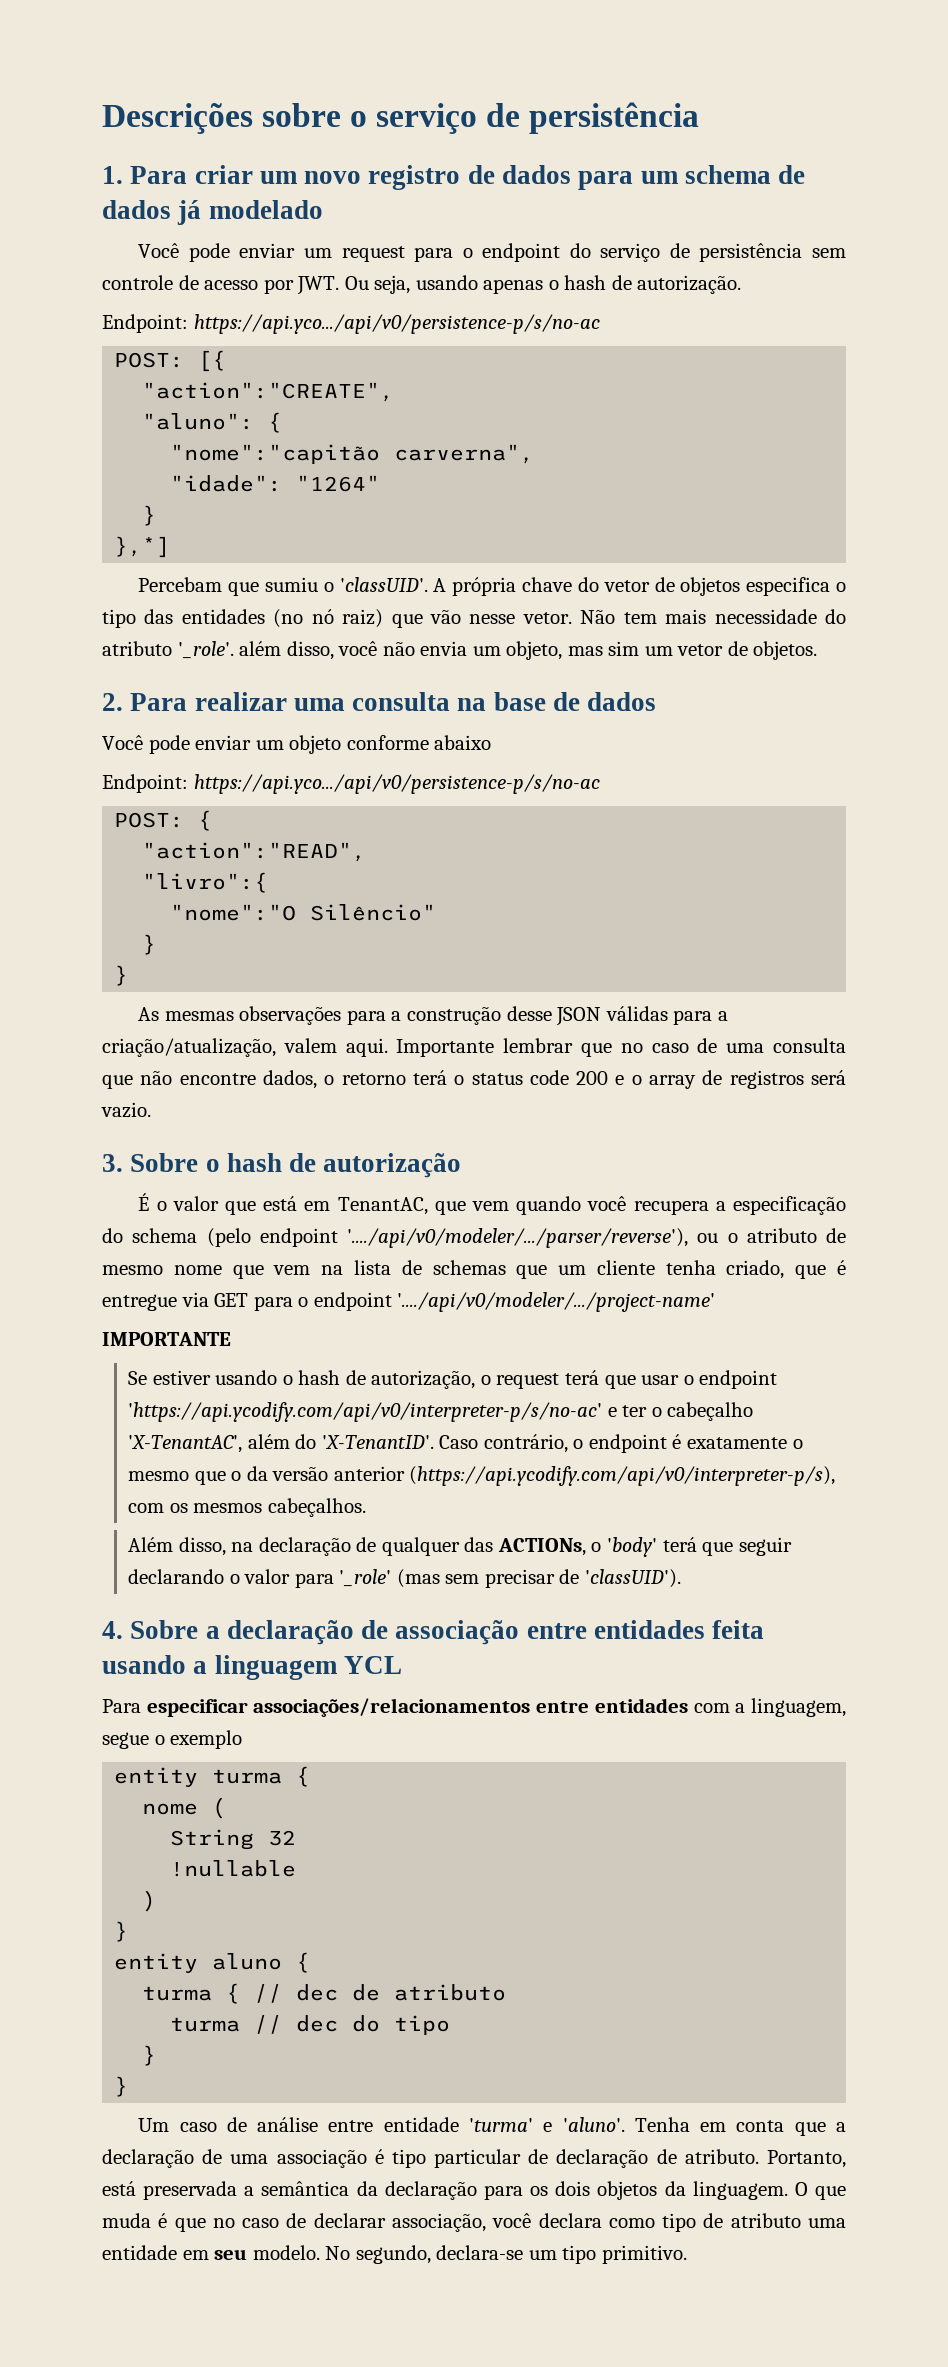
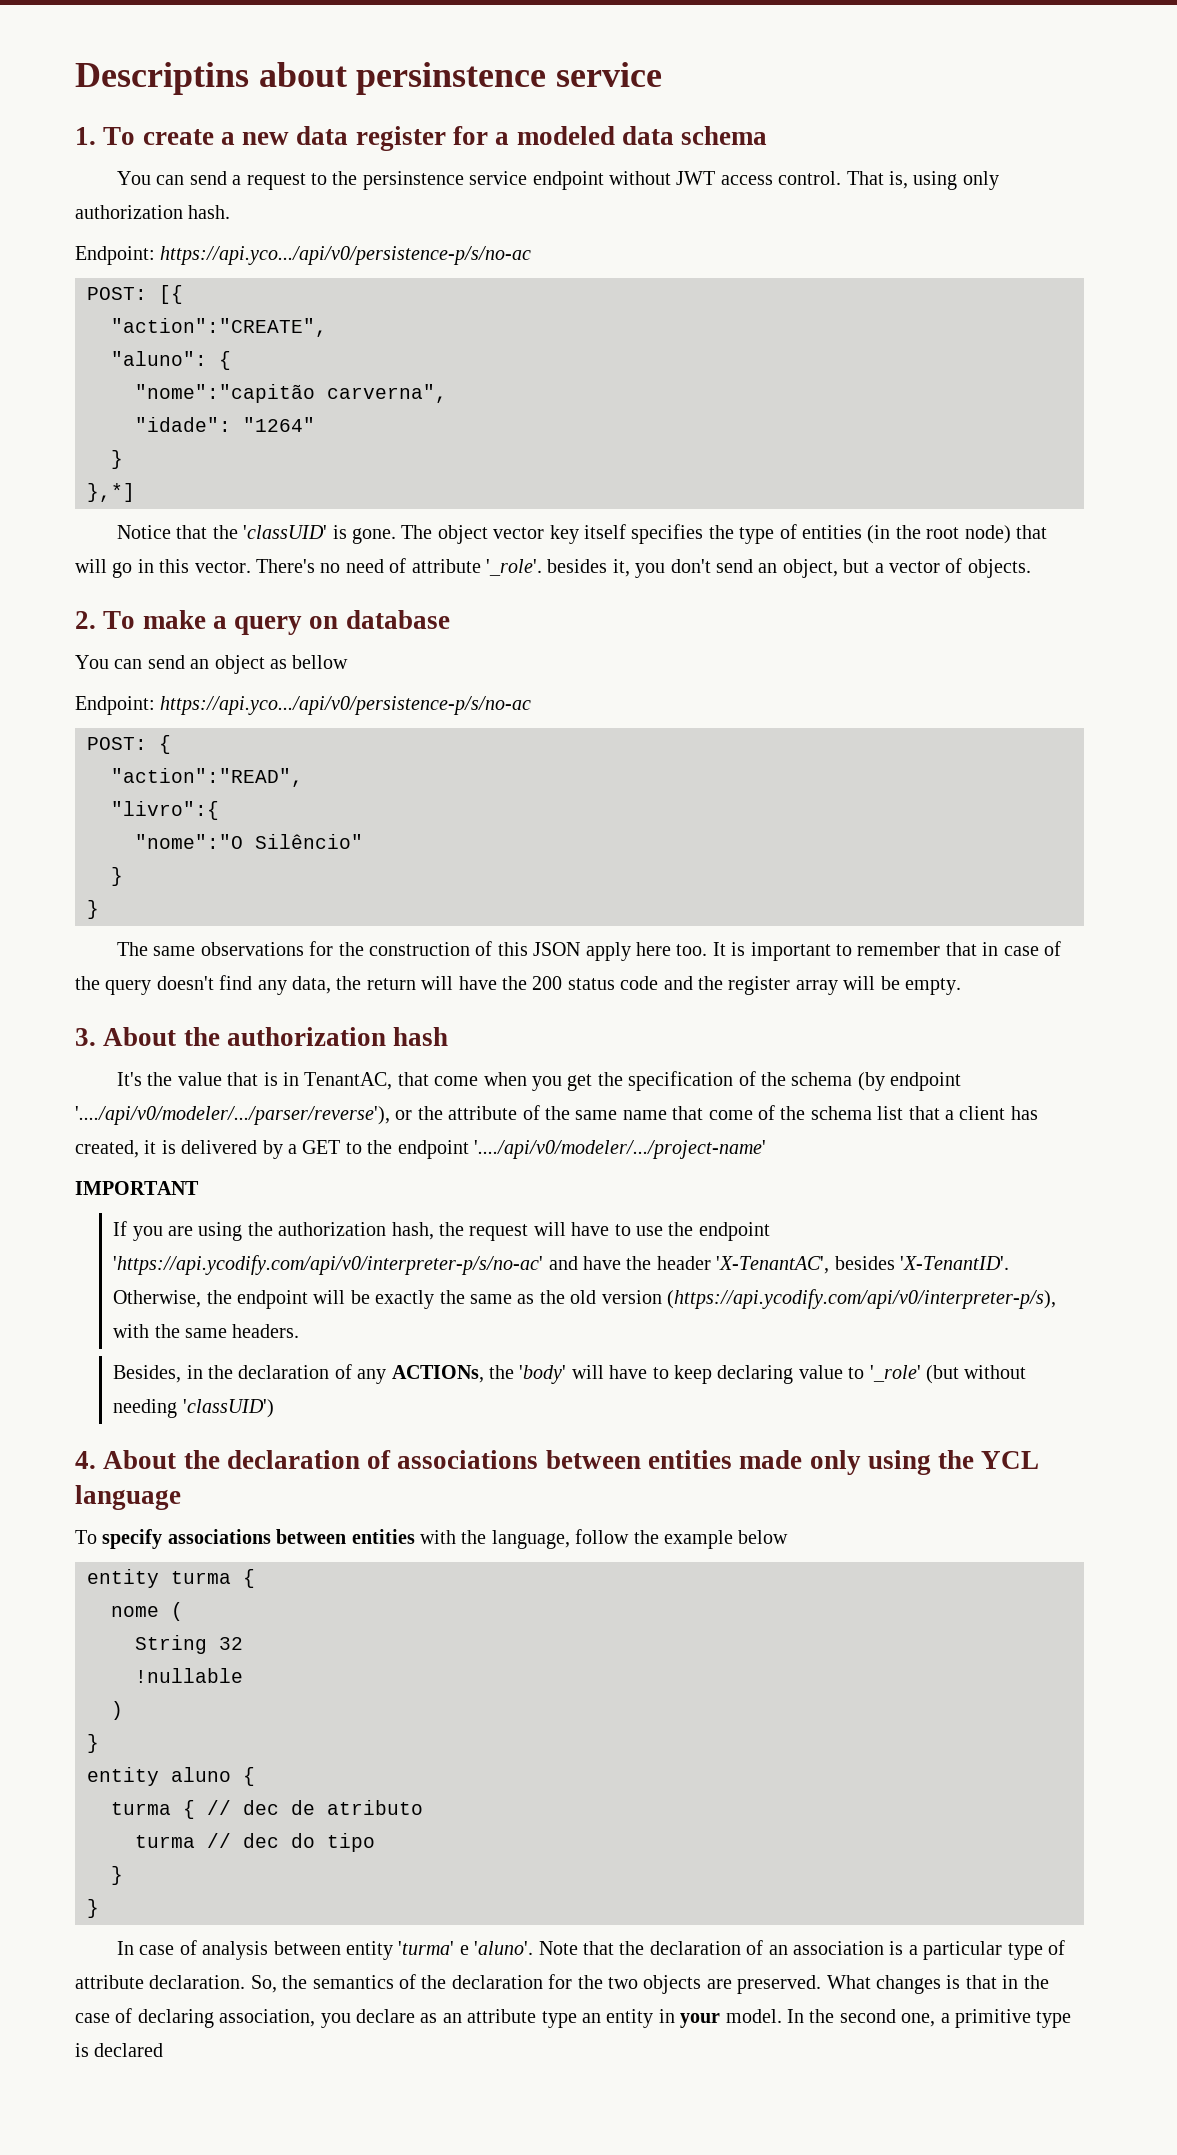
[102,102,700,134] [102,165,806,190] [102,200,323,225] [138,243,847,262] [102,275,742,295] Descrições sobre o serviço de persistência // 1. Para criar um novo registro de dados para um schema de dados já modelado // Você pode enviar um request para o endpoint do serviço de persistência sem controle de acesso por JWT. Ou seja, usando apenas o hash de autorização. -> [75,62,663,95] [75,126,768,151] [116,171,999,190] [75,205,231,219] Descriptins about persinstence service // 1. To create a new data register for a modeled data schema // You can send a request to the persinstence service endpoint without JWT access control. That is, using only authorization hash.
[138,577,847,596] [102,609,847,628] [102,641,818,660] [102,692,657,711] [102,735,492,754] Percebam que sumiu o 'classUID'. A própria chave do vetor de objetos especifica o tipo das entidades (no nó raiz) que vão nesse vetor. Não tem mais necessidade do atributo '_role'. além disso, você não envia um objeto, mas sim um vetor de objetos. // 2. Para realizar uma consulta na base de dados // Você pode enviar um objeto conforme abaixo -> [116,524,1047,544] [75,558,1031,578] [75,610,450,635] [75,655,349,674] Notice that the 'classUID' is gone. The object vector key itself specifies the type of entities (in the root node) that will go in this vector. There's no need of attribute '_role'. besides it, you don't send an object, but a vector of objects. // 2. To make a query on database // You can send an object as bellow
[138,1006,728,1026] [102,1038,846,1057] [102,1070,846,1089] [101,1102,151,1118] [102,1153,462,1178] [138,1193,846,1215] [102,1228,846,1248] [102,1260,847,1279] [102,1292,716,1312] [102,1332,231,1346] [128,1370,778,1389] [128,1402,754,1422] [128,1434,803,1453] [128,1466,836,1486] [128,1498,366,1517] [128,1537,792,1557] [128,1569,682,1588] [102,1620,765,1645] [102,1655,402,1680] [102,1698,846,1717] [102,1730,243,1749] As mesmas observações para a construção desse JSON válidas para a criação/atualização, valem aqui. Importante lembrar que no caso de uma consulta que não encontre dados, o retorno terá o status code 200 e o array de registros será vazio. // 3. Sobre o hash de autorização // É o valor que está em TenantAC, que vem quando você recupera a especificação do schema (pelo endpoint '..../api/v0/modeler/.../parser/reverse'), ou o atributo de mesmo nome que vem na lista de schemas que um cliente tenha criado, que é entregue via GET para o endpoint '..../api/v0/modeler/.../project-name' // IMPORTANTE // Se estiver usando o hash de autorização, o request terá que usar o endpoint 'https://api.ycodify.com/api/v0/interpreter-p/s/no-ac' e ter o cabeçalho 'X-TenantAC', além do 'X-TenantID'. Caso contrário, o endpoint é exatamente o mesmo que o da versão anterior (https://api.ycodify.com/api/v0/interpreter-p/s), com os mesmos cabeçalhos. // Além disso, na declaração de qualquer das ACTIONs, o 'body' terá que seguir declarando o valor para '_role' (mas sem precisar de 'classUID'). // 4. Sobre a declaração de associação entre entidades feita usando a linguagem YCL // Para especificar associações/relacionamentos entre entidades com a linguagem, segue o exemplo -> [116,941,1061,961] [75,975,961,995] [75,1027,449,1046] [116,1071,962,1091] [75,1105,1038,1125] [75,1140,766,1159] [75,1181,199,1195] [113,1221,770,1241] [113,1255,1009,1275] [113,1289,1056,1309] [113,1324,300,1338] [113,1364,1027,1384] [113,1399,274,1418] [75,1450,1040,1475] [75,1485,181,1510] [75,1529,789,1549] The same observations for the construction of this JSON apply here too. It is important to remember that in case of the query doesn't find any data, the return will have the 200 status code and the register array will be empty. // 3. About the authorization hash // It's the value that is in TenantAC, that come when you get the specification of the schema (by endpoint '..../api/v0/modeler/.../parser/reverse'), or the attribute of the same name that come of the schema list that a client has created, it is delivered by a GET to the endpoint '..../api/v0/modeler/.../project-name' // IMPORTANT // If you are using the authorization hash, the request will have to use the endpoint 'https://api.ycodify.com/api/v0/interpreter-p/s/no-ac' and have the header 'X-TenantAC', besides 'X-TenantID'. Otherwise, the endpoint will be exactly the same as the old version (https://api.ycodify.com/api/v0/interpreter-p/s), with the same headers. // Besides, in the declaration of any ACTIONs, the 'body' will have to keep declaring value to '_role' (but without needing 'classUID') // 4. About the declaration of associations between entities made only using the YCL language // To specify associations between entities with the language, follow the example below
[138,2117,847,2136] [102,2149,846,2168] [102,2181,846,2200] [102,2213,847,2232] [102,2245,687,2264] Um caso de análise entre entidade 'turma' e 'aluno'. Tenha em conta que a declaração de uma associação é tipo particular de declaração de atributo. Portanto, está preservada a semântica da declaração para os dois objetos da linguagem. O que muda é que no caso de declarar associação, você declara como tipo de atributo uma entidade em seu modelo. No segundo, declara-se um tipo primitivo. -> [116,1940,1065,1960] [75,1974,1049,1994] [75,2008,1072,2028] [75,2043,164,2057] In case of analysis between entity 'turma' e 'aluno'. Note that the declaration of an association is a particular type of attribute declaration. So, the semantics of the declaration for the two objects are preserved. What changes is that in the case of declaring association, you declare as an attribute type an entity in your model. In the second one, a primitive type is declared

